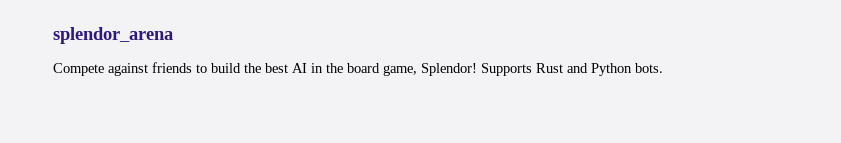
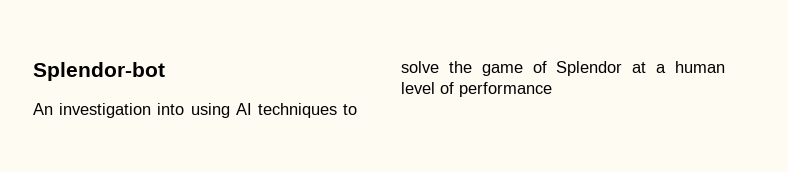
[53,27,173,44] [53,62,663,76] splendor_arena // Compete against friends to build the best AI in the board game, Splendor! Supports Rust and Python bots. -> [33,62,165,81] [33,103,357,118] [401,61,725,76] [401,82,552,97] Splendor-bot // An investigation into using AI techniques to solve the game of Splendor at a human level of performance

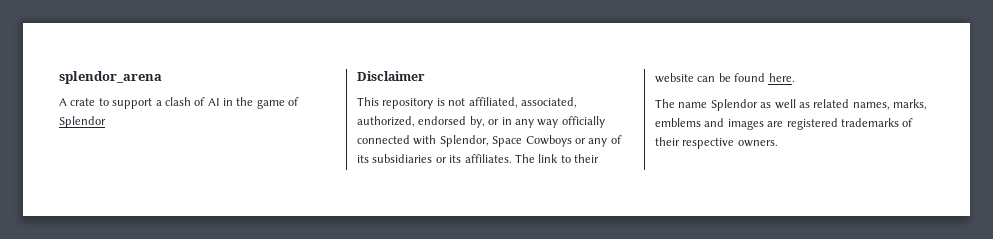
[33,62,165,81] [33,103,357,118] [401,61,725,76] [401,82,552,97] Splendor-bot // An investigation into using AI techniques to solve the game of Splendor at a human level of performance -> [59,71,162,84] [59,97,300,109] [59,116,106,128] [357,71,425,81] [357,97,577,109] [357,116,605,128] [357,135,622,147] [357,154,599,163] [655,73,795,83] [655,99,927,111] [655,118,914,130] [655,137,778,149] splendor_arena // A crate to support a clash of AI in the game of Splendor // Disclaimer // This repository is not affiliated, associated, authorized, endorsed by, or in any way officially connected with Splendor, Space Cowboys or any of its subsidiaries or its affiliates. The link to their website can be found here. // The name Splendor as well as related names, marks, emblems and images are registered trademarks of their respective owners.

